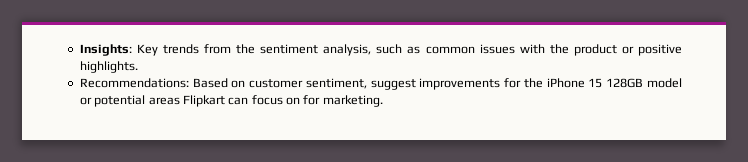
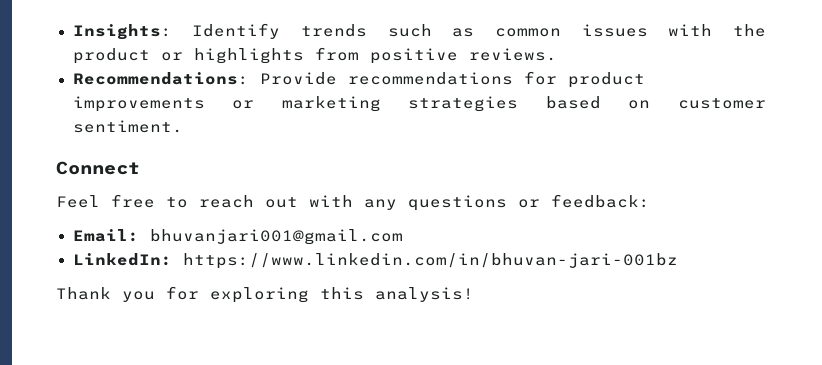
[136,44,372,56] Key trends from the sentiment analysis, -> [192,23,367,39] Identify trends
[638,44,682,56] [79,61,138,73] [79,78,683,90] [79,95,383,107] positive highlights. // Recommendations: Based on customer sentiment, suggest improvements for the iPhone 15 128GB model or potential areas Flipkart can focus on for marketing. -> [193,47,557,64] [72,71,645,88] [72,96,766,112] [72,120,183,133] [56,161,140,175] [56,194,650,211] [72,229,403,245] [72,253,678,269] [56,286,474,303] highlights from positive reviews. // Recommendations: Provide recommendations for product improvements or marketing strategies based on customer sentiment. // Connect // Feel free to reach out with any questions or feedback: // Email: bhuvanjari001@gmail.com // LinkedIn: https://www.linkedin.com/in/bhuvan-jari-001bz // Thank you for exploring this analysis!

